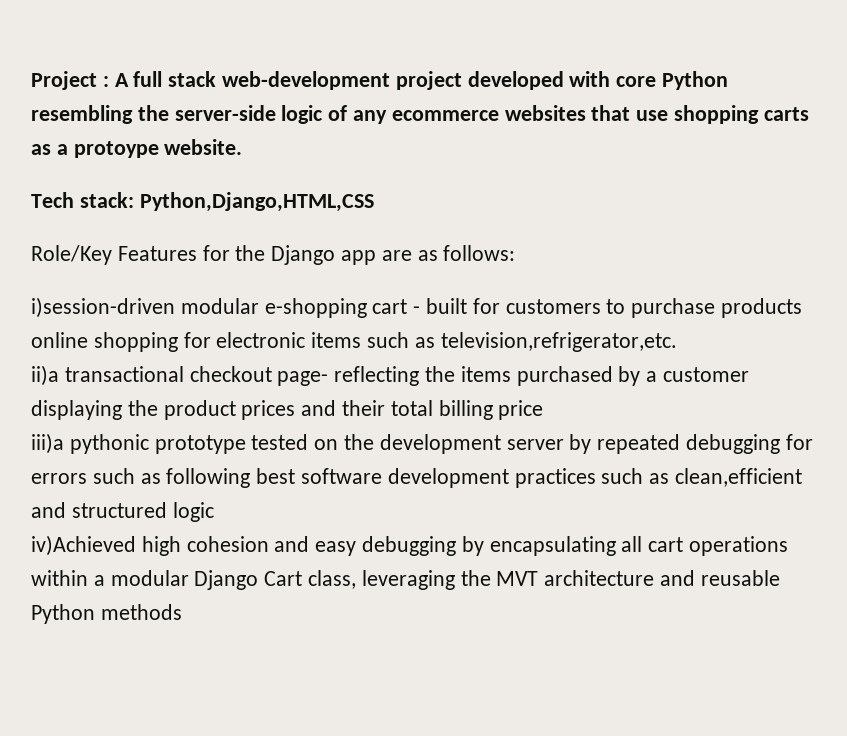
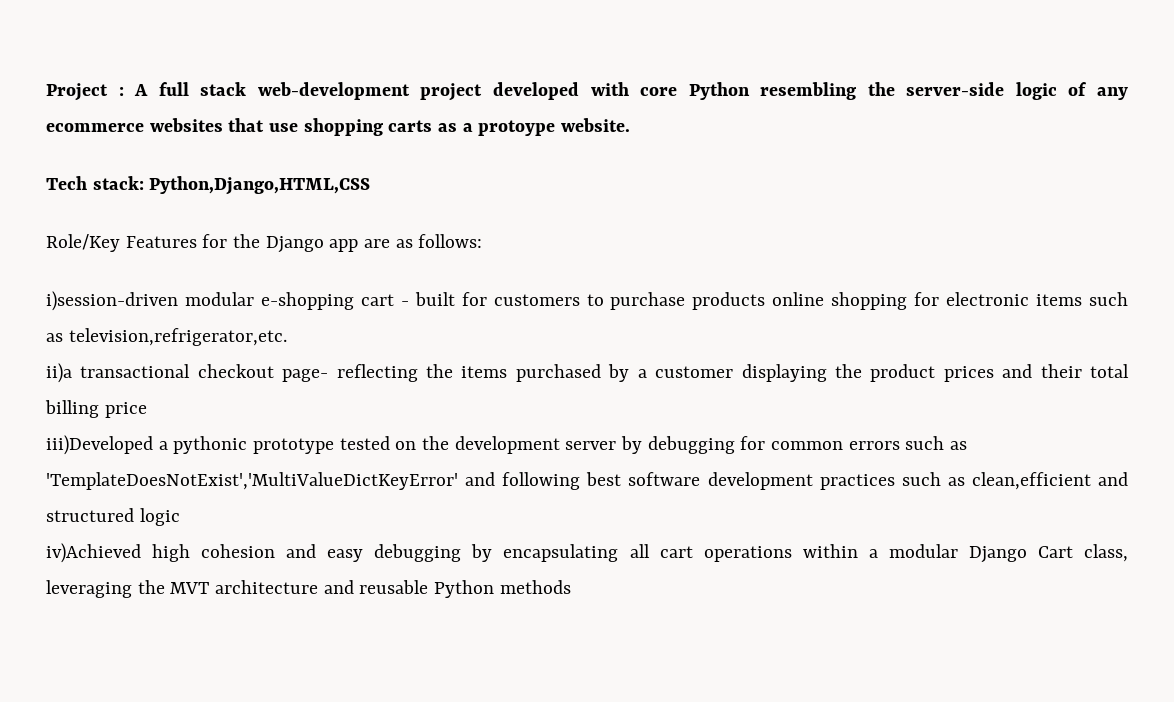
[31,433,64,454] iii)a -> [46,435,168,455] iii)Developed a
[597,434,681,454] repeated -> (643, 445) none
(813, 442) none -> [771,441,844,450] common
(161, 478) none -> [46,472,496,490] 'TemplateDoesNotExist','MultiValueDictKeyError' and

